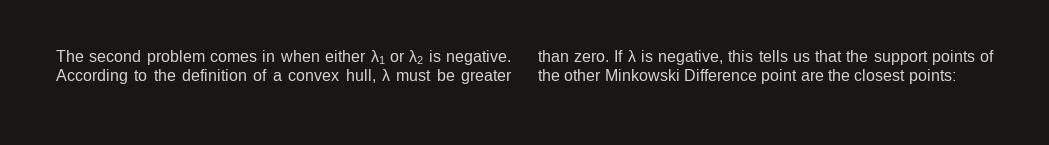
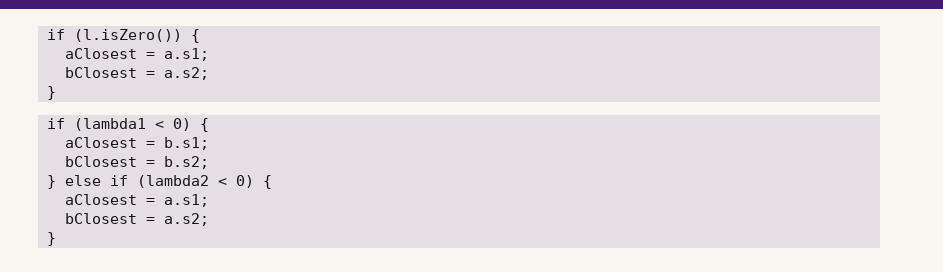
[56,50,512,65] [56,69,512,84] [538,50,994,65] [538,69,956,84] The second problem comes in when either λ1 or λ2 is negative. According to the definition of a convex hull, λ must be greater than zero. If λ is negative, this tells us that the support points of the other Minkowski Difference point are the closest points: -> [47,29,200,43] [65,48,209,61] [65,67,209,80] [47,86,56,100] [47,118,209,132] [65,137,209,150] [65,156,209,169] [47,175,272,189] [65,194,209,207] [65,213,209,226] [47,232,56,246] if (l.isZero()) { // aClosest = a.s1; // bClosest = a.s2; // } // if (lambda1 < 0) { // aClosest = b.s1; // bClosest = b.s2; // } else if (lambda2 < 0) { // aClosest = a.s1; // bClosest = a.s2; // }

